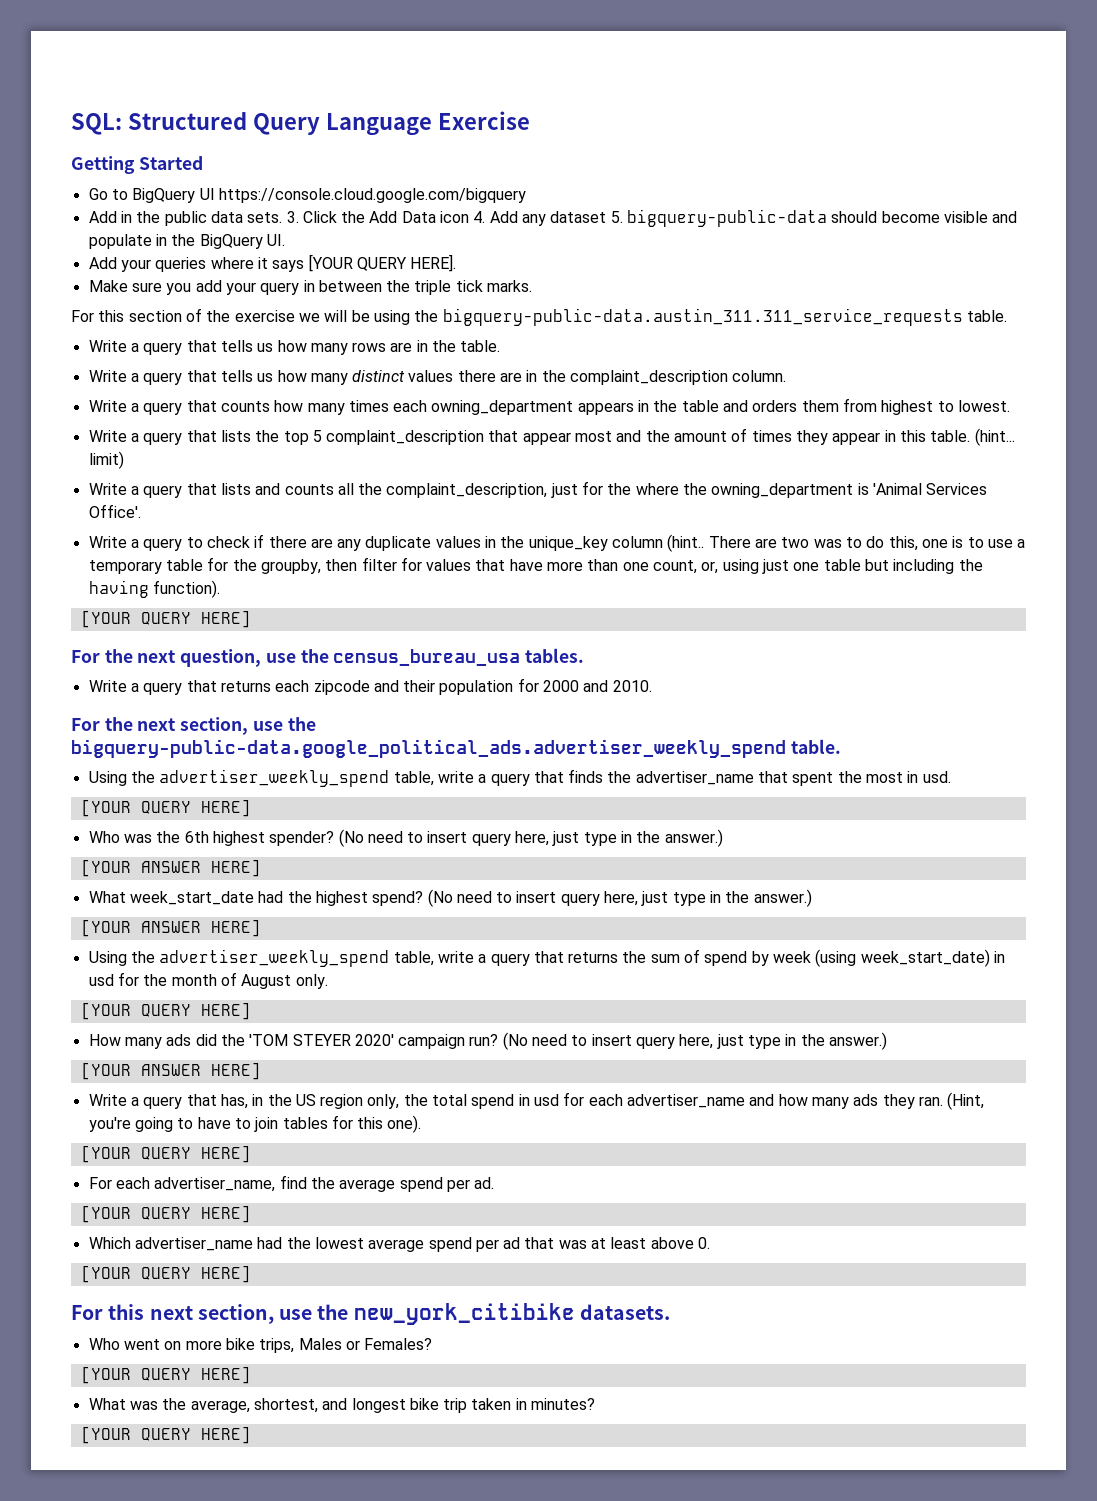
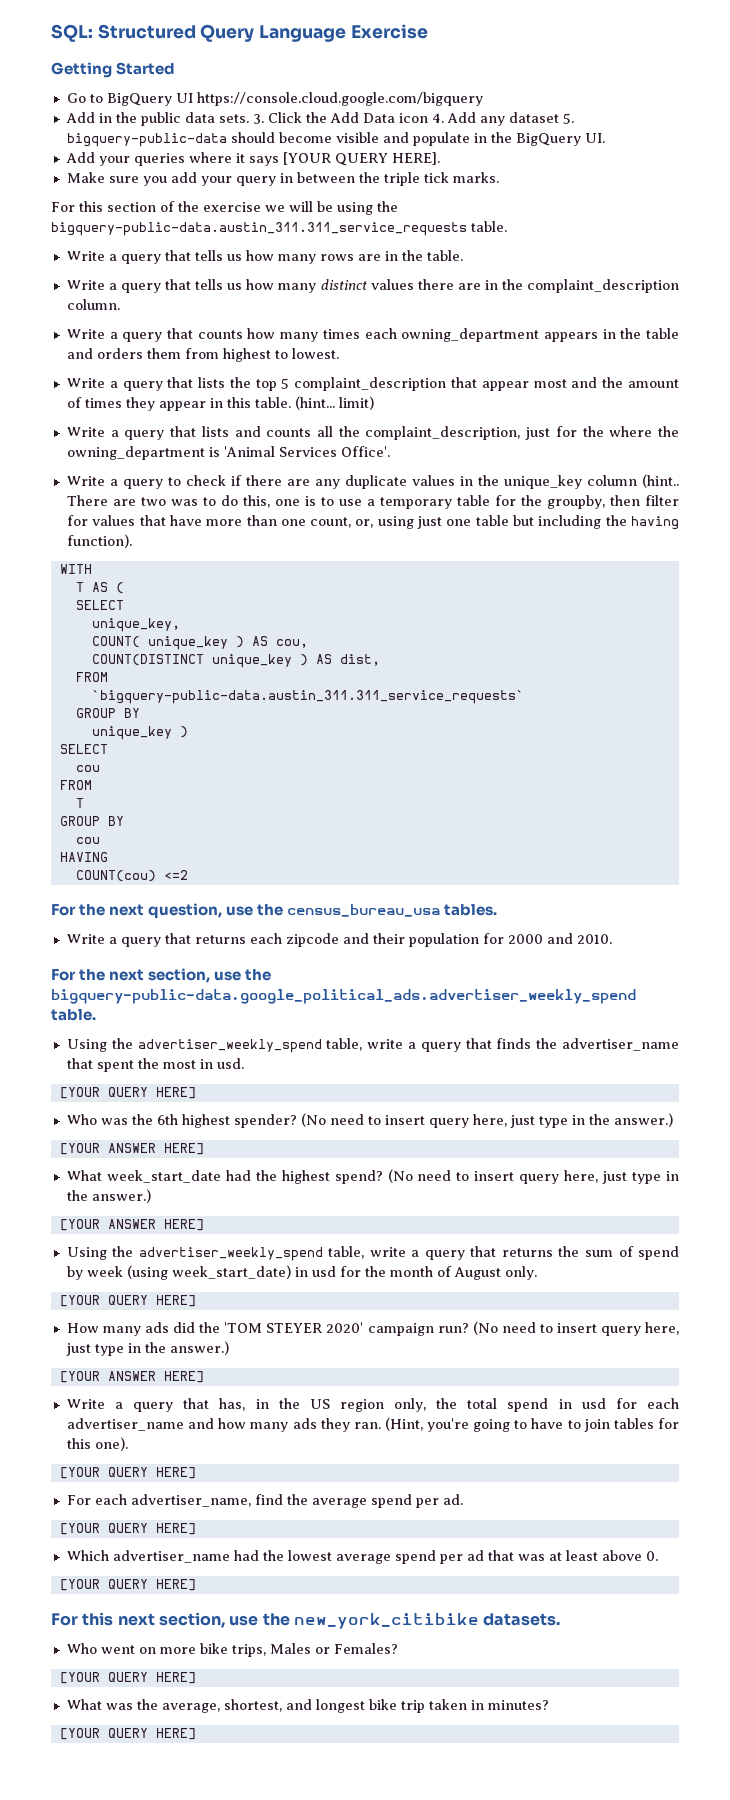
[80,610,251,628] [YOUR QUERY HERE] -> [59,564,92,574] [75,582,124,594] [75,600,124,610] [91,618,180,632] [91,636,308,650] [91,654,380,668] [75,672,108,682] [91,690,524,704] [75,708,140,718] [91,726,188,740] [59,744,108,754] [75,765,100,772] [59,780,92,790] [75,798,84,808] [59,816,124,826] [75,837,100,844] [59,852,108,862] [75,870,188,882] WITH // T AS ( // SELECT // unique_key, // COUNT( unique_key ) AS cou, // COUNT(DISTINCT unique_key ) AS dist, // FROM // `bigquery-public-data.austin_311.311_service_requests` // GROUP BY // unique_key ) // SELECT // cou // FROM // T // GROUP BY // cou // HAVING // COUNT(cou) <=2

